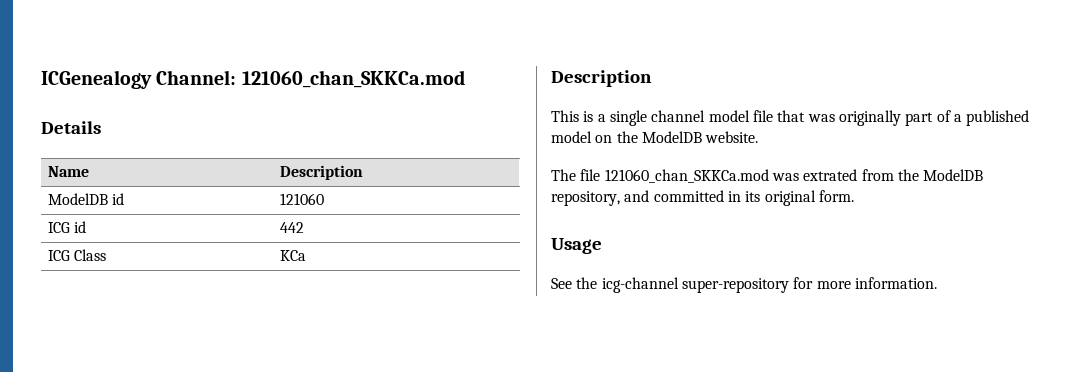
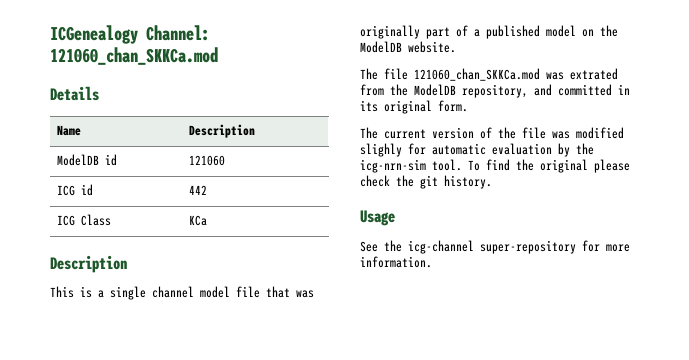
(854, 196) none -> [360,127,624,139] [360,143,594,157] [360,159,630,173] [360,175,492,189] // The current version of the file was modified slighly for automatic evaluation by the icg-nrn-sim tool. To find the original please check the git history.

